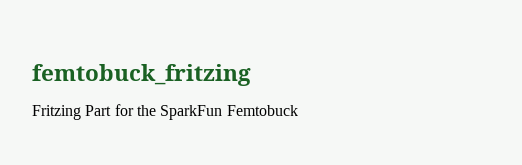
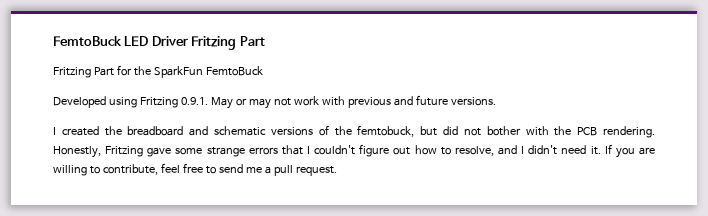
[32,64,251,86] femtobuck_fritzing -> [53,36,265,50] FemtoBuck LED Driver Fritzing Part
[226,105,298,116] Femtobuck -> [205,66,263,76] [53,95,496,109] [53,125,655,138] [53,144,656,158] [53,163,337,176] FemtoBuck // Developed using Fritzing 0.9.1. May or may not work with previous and future versions. // I created the breadboard and schematic versions of the femtobuck, but did not bother with the PCB rendering. Honestly, Fritzing gave some strange errors that I couldn't figure out how to resolve, and I didn't need it. If you are willing to contribute, feel free to send me a pull request.

